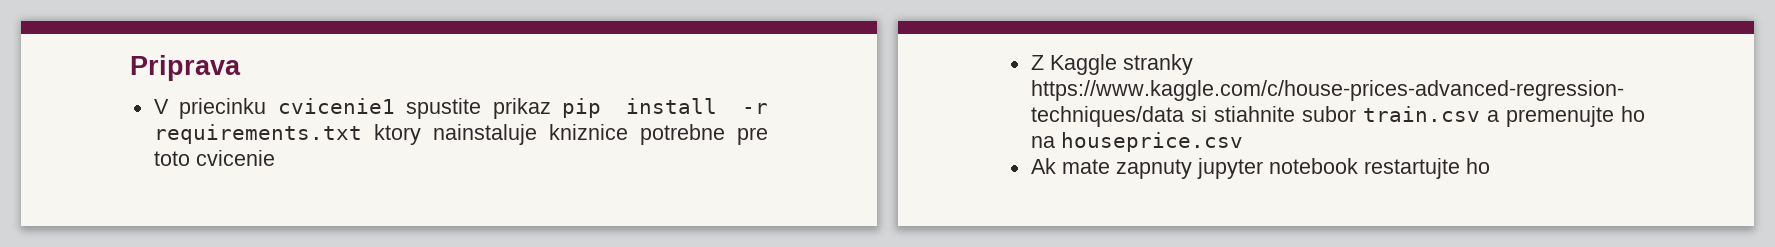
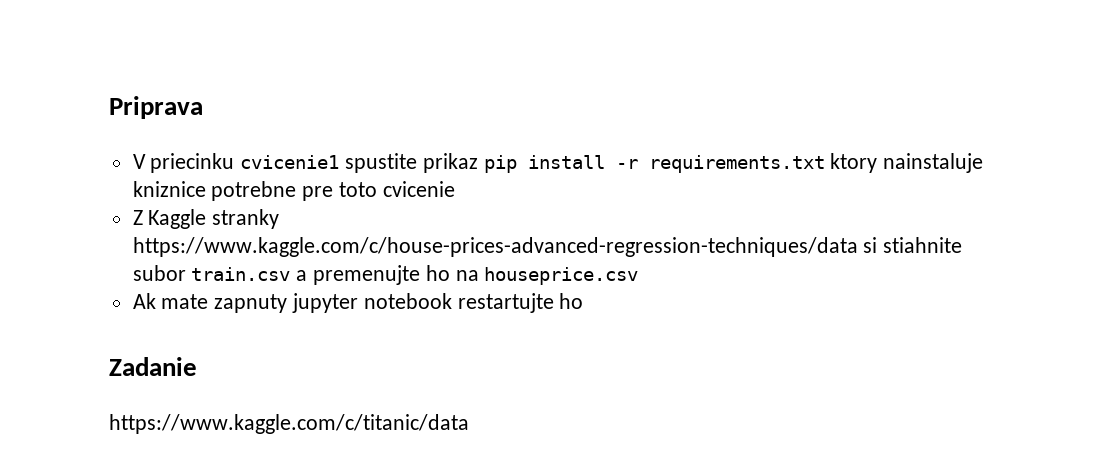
(1490, 166) none -> [109,357,197,376] [109,414,469,434] // Zadanie // https://www.kaggle.com/c/titanic/data

